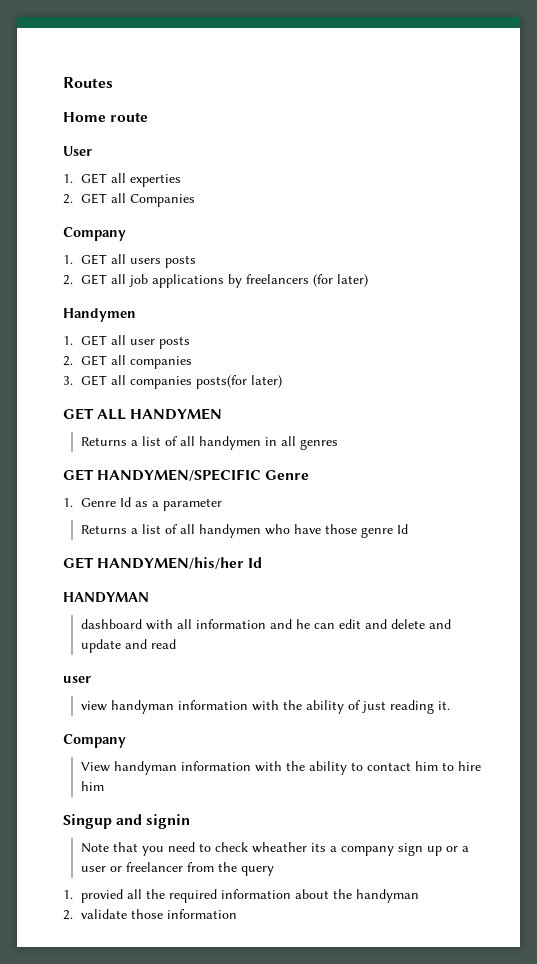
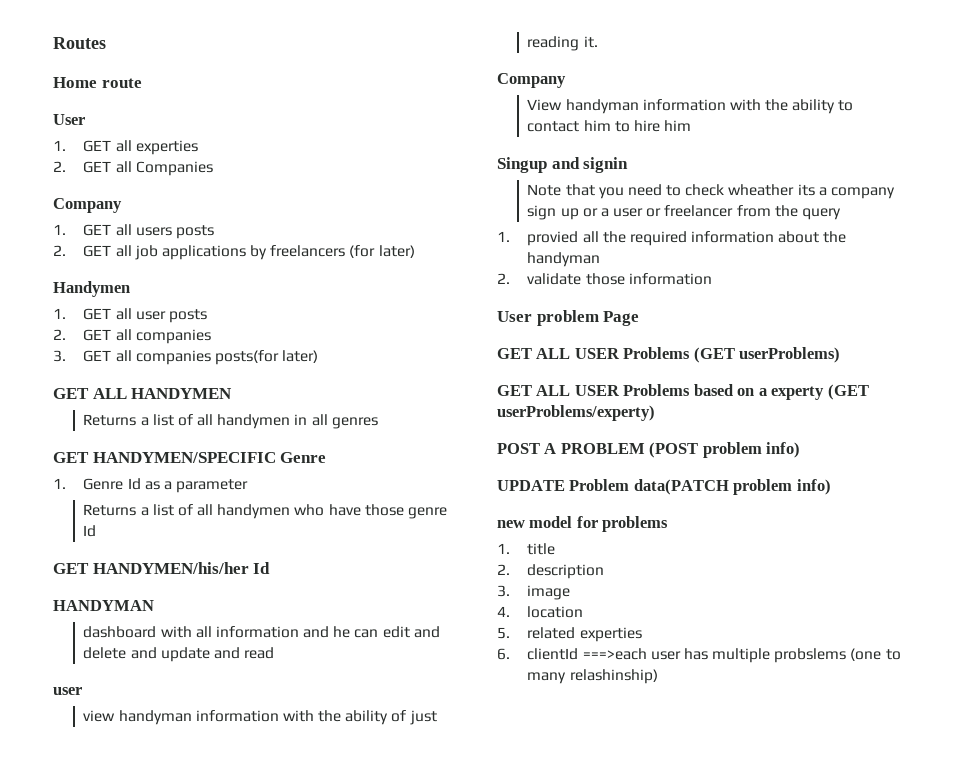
(237, 914) none -> [497,310,640,326] [497,347,841,363] [497,384,869,400] [497,405,655,421] [497,442,801,458] [497,479,831,495] [497,516,669,532] [497,543,556,555] [497,564,605,579] [497,585,571,600] [497,606,584,618] [497,627,642,642] [497,648,901,663] [527,669,658,684] // User problem Page // GET ALL USER Problems (GET userProblems) // GET ALL USER Problems based on a experty (GET userProblems/experty) // POST A PROBLEM (POST problem info) // UPDATE Problem data(PATCH problem info) // new model for problems // 1. title // 2. description // 3. image // 4. location // 5. related experties // 6. clientId ===>each user has multiple probslems (one to many relashinship)

